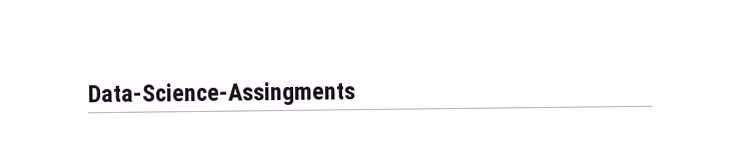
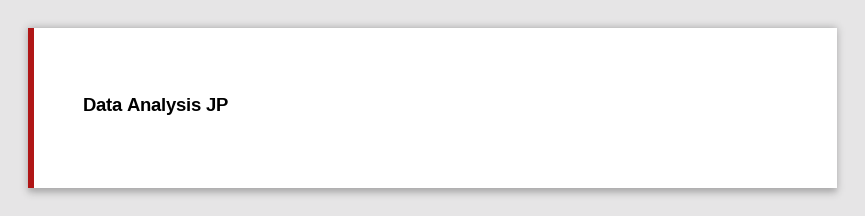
[88,81,356,108] Data-Science-Assingments -> [83,98,228,115] Data Analysis JP

